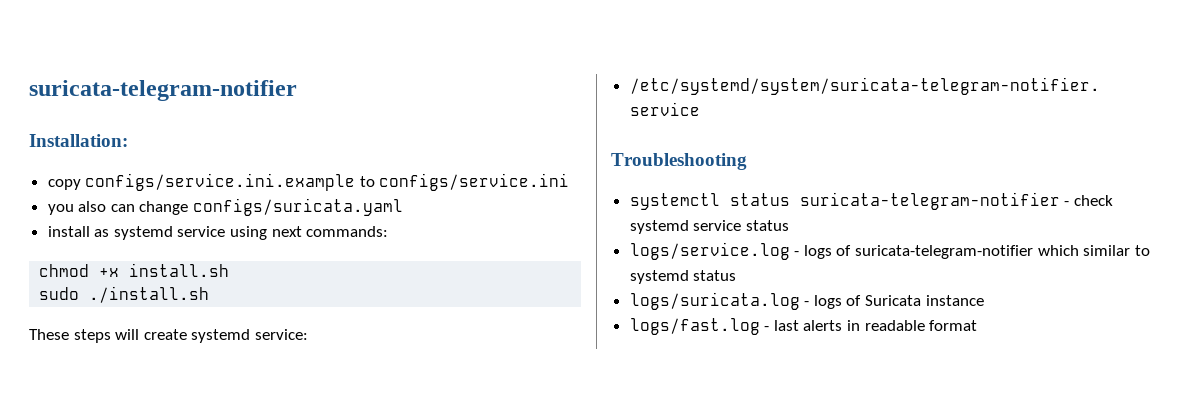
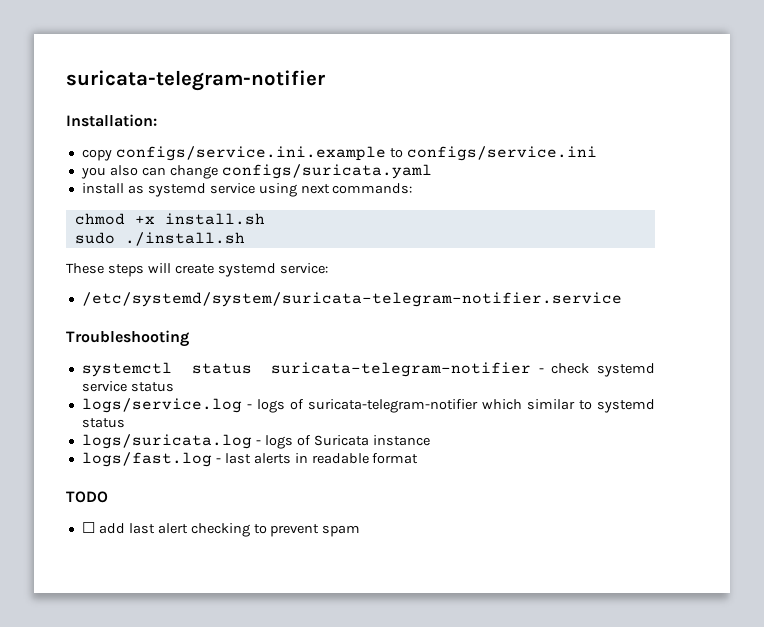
(978, 325) none -> [66,491,108,503] [81,522,361,537] // TODO // ☐ add last alert checking to prevent spam

